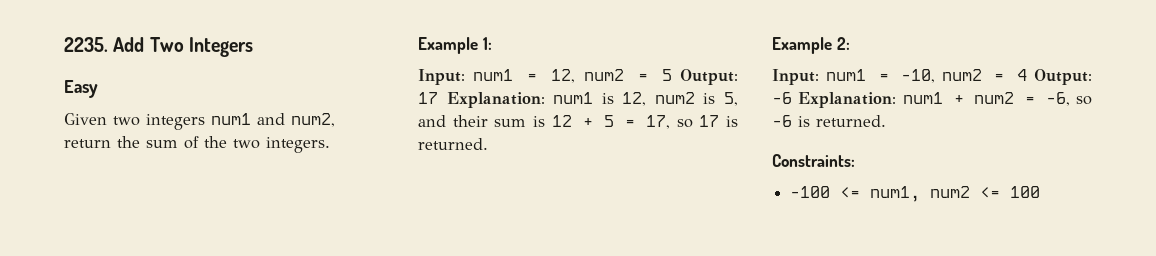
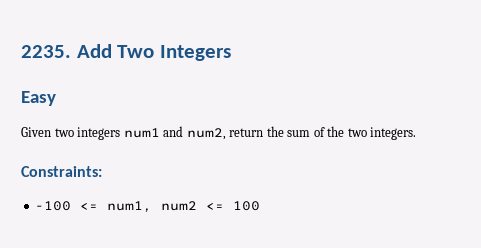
[418,37,492,54] [418,69,738,85] [418,92,738,108] [418,115,738,129] [418,138,488,150] [772,37,850,54] [772,69,1092,85] [772,92,1092,108] [772,115,886,127] // Example 1: // Input: num1 = 12, num2 = 5 Output: 17 Explanation: num1 is 12, num2 is 5, and their sum is 12 + 5 = 17, so 17 is returned. // Example 2: // Input: num1 = -10, num2 = 4 Output: -6 Explanation: num1 + num2 = -6, so -6 is returned. -> (417, 133) none

